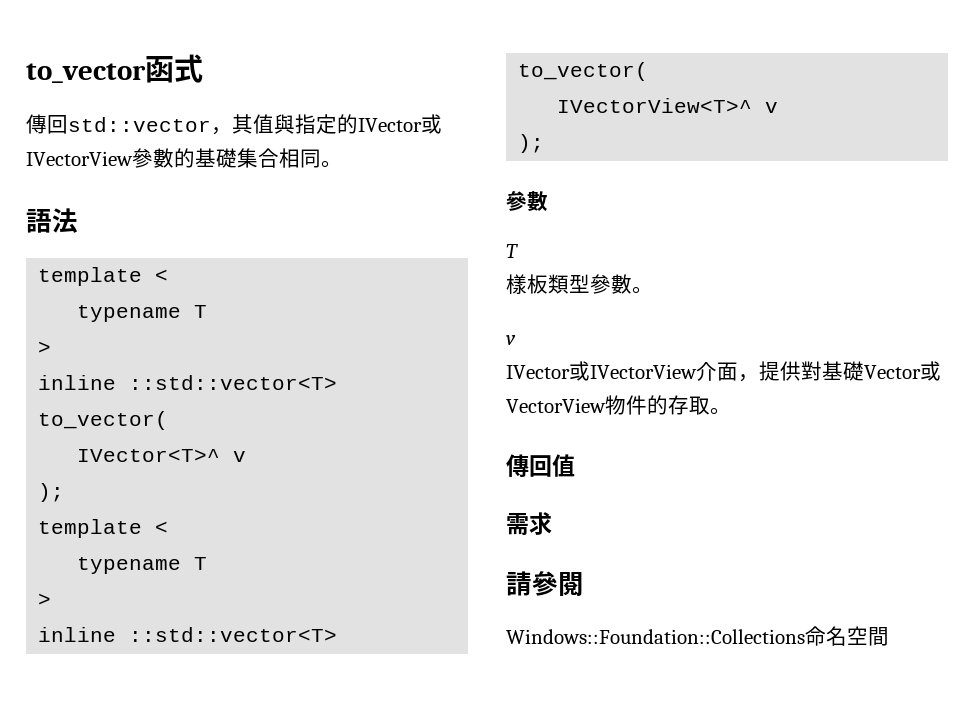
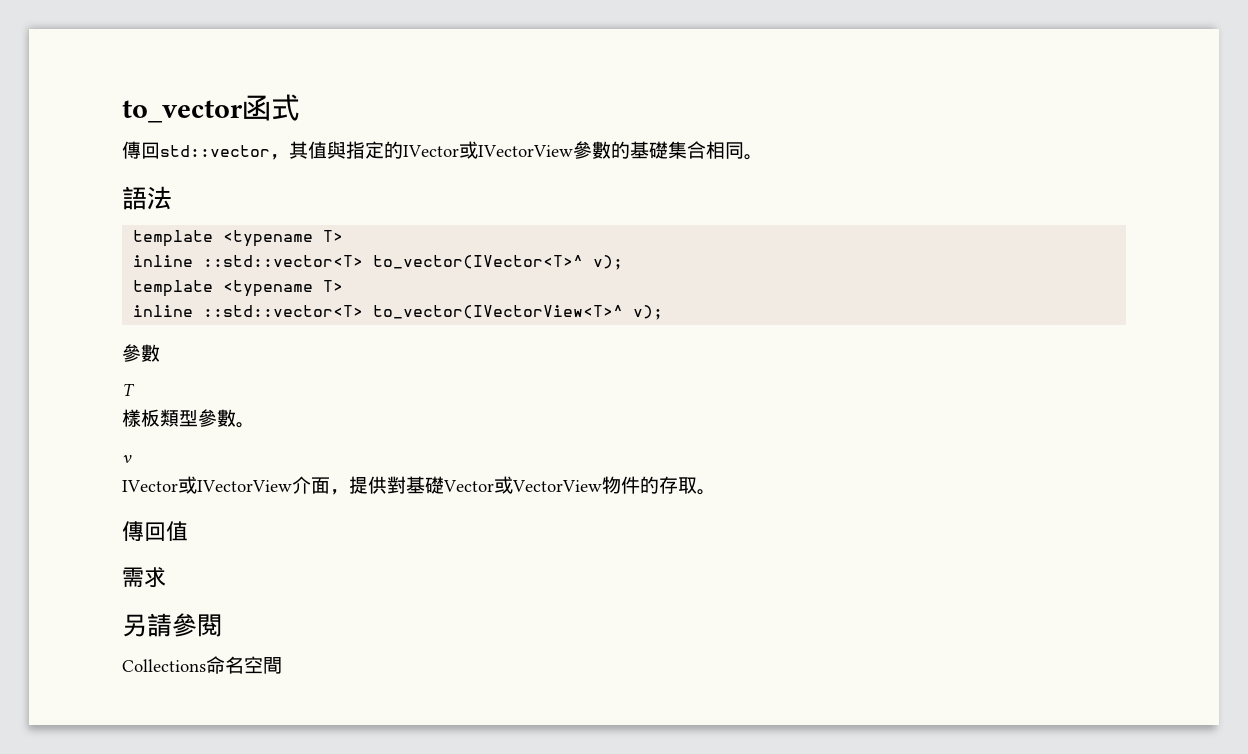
[155,269,169,282] [77,305,208,322] [38,341,52,354] [38,375,338,390] [38,411,169,430] [77,449,247,462] [38,483,65,502] [38,519,169,538] [77,557,208,574] [38,593,52,606] [38,627,338,642] [518,62,649,81] [557,98,779,113] [518,134,545,153] < // typename T // > // inline ::std::vector<T> to_vector( // IVector<T>^ v // ); // template < // typename T // > // inline ::std::vector<T> to_vector( // IVectorView<T>^ v // ); -> [223,230,344,247] [133,255,624,270] [133,280,344,297] [133,305,664,320] <typename T> // inline ::std::vector<T> to_vector(IVector<T>^ v); // template <typename T> // inline ::std::vector<T> to_vector(IVectorView<T>^ v);
(552, 523) none -> [122,614,147,637] 另
[506,629,805,644] Windows::Foundation::Collections -> [122,659,206,672] Collections

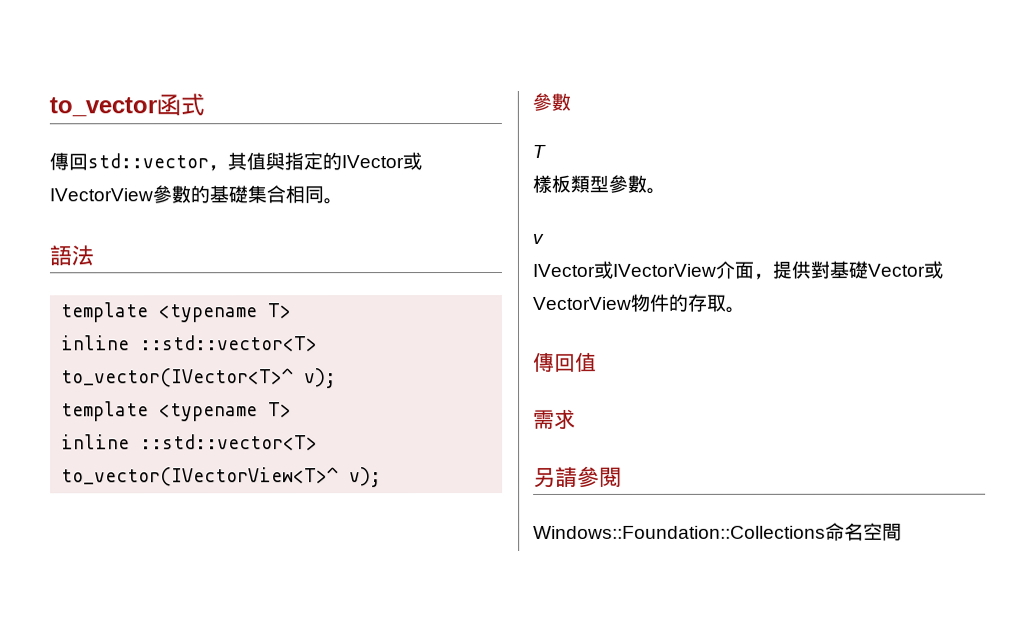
[122,659,206,672] Collections -> [533,525,826,539] Windows::Foundation::Collections

